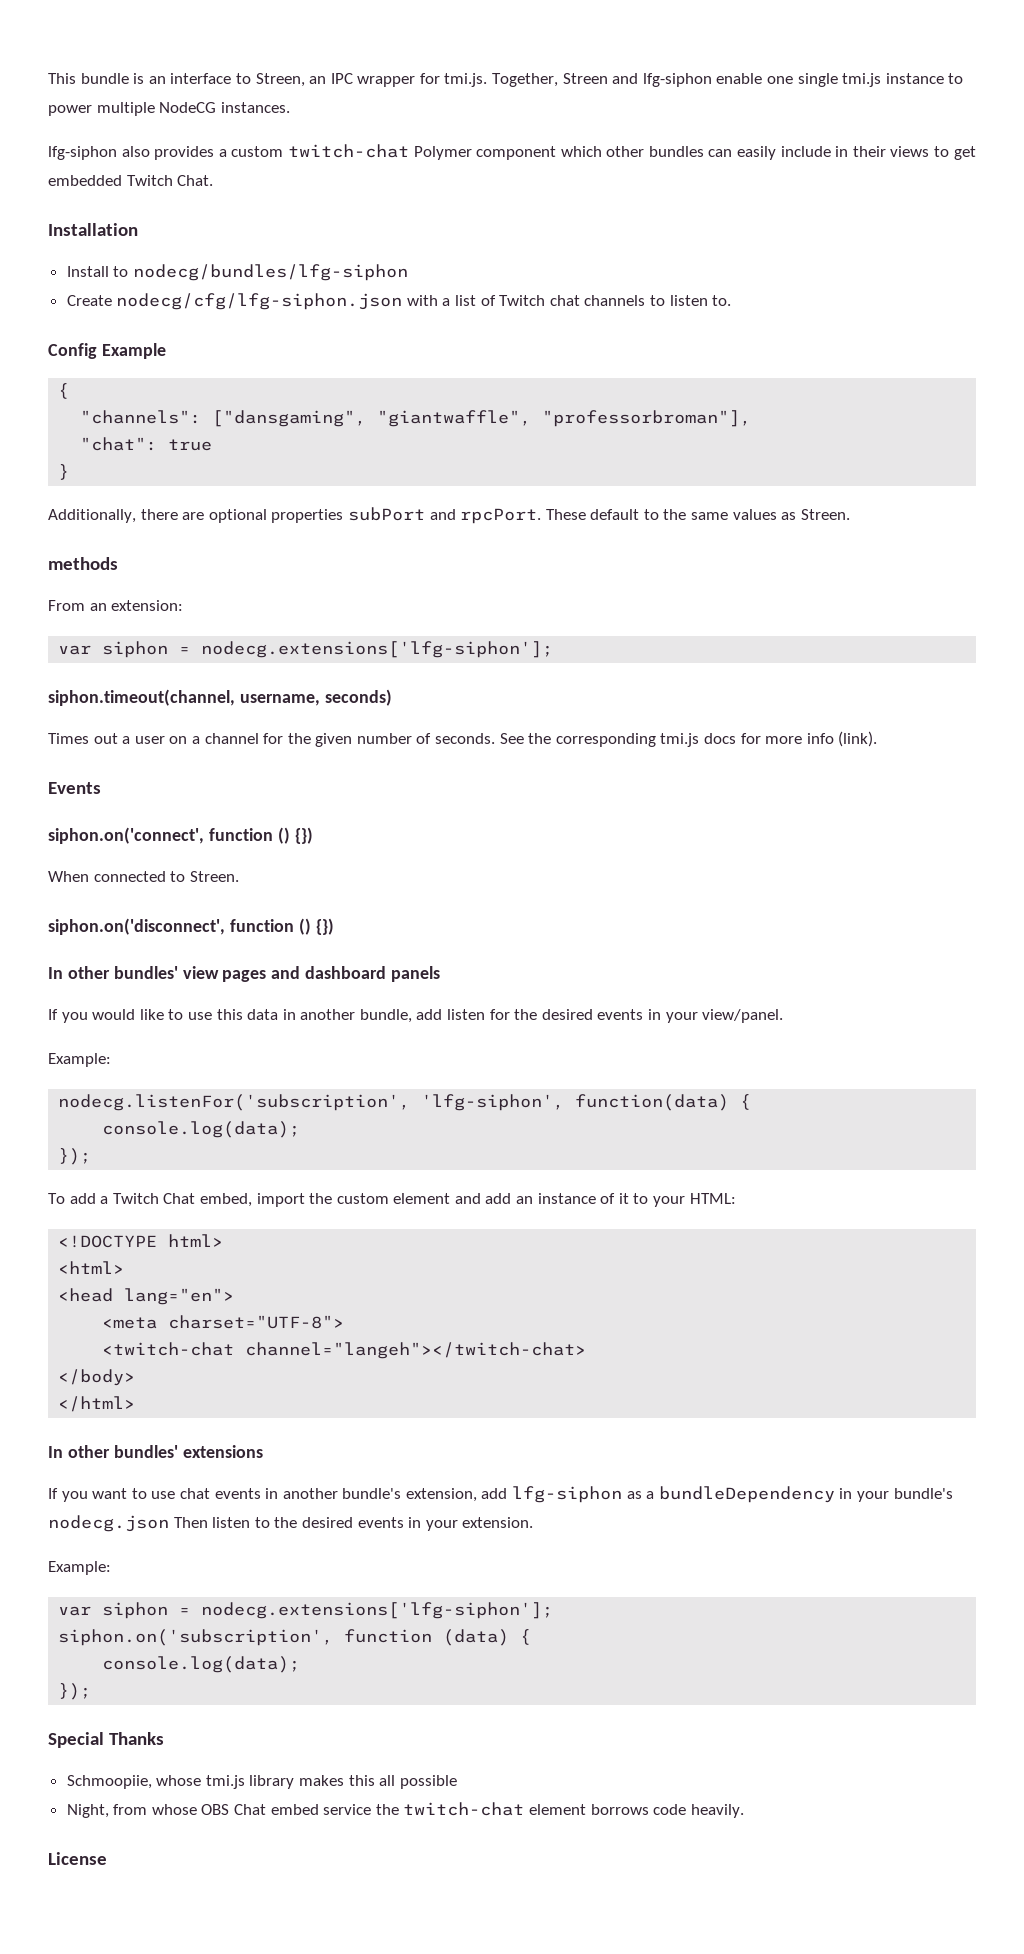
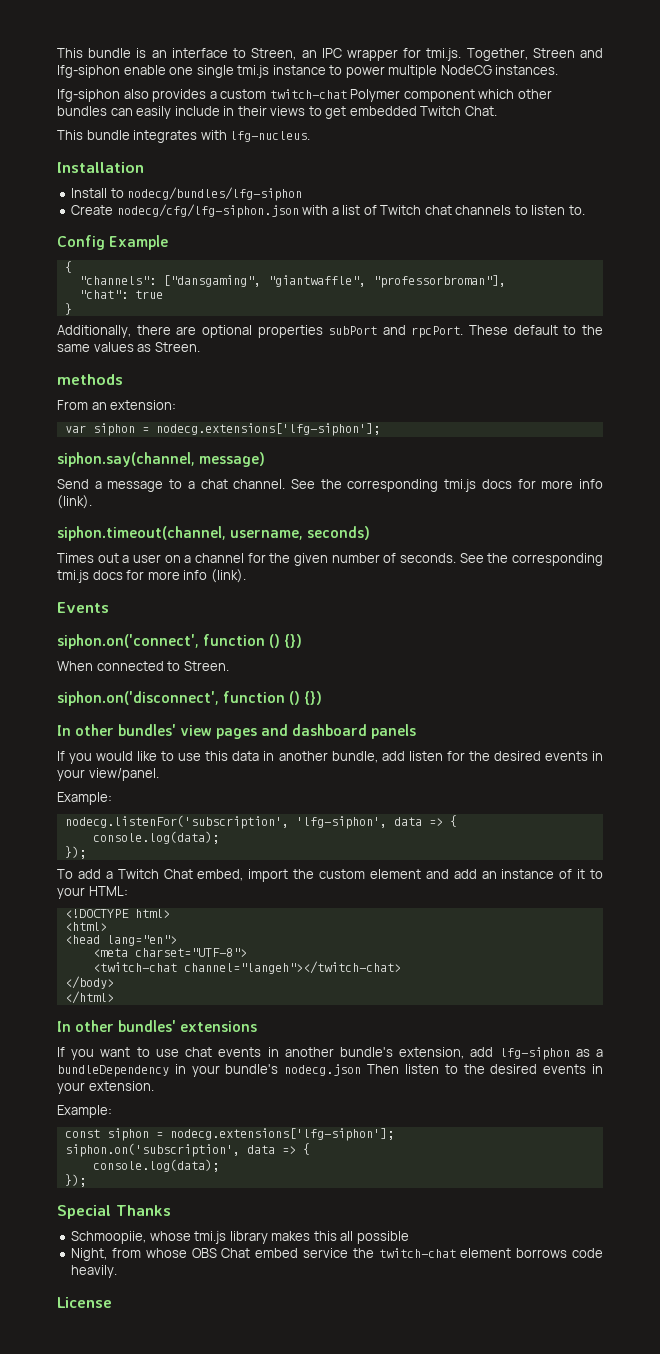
(214, 180) none -> [57,130,311,143] // This bundle integrates with lfg-nucleus.
(554, 649) none -> [57,452,266,467] [57,479,603,492] [57,495,92,509] // siphon.say(channel, message) // Send a message to a chat channel. See the corresponding tmi.js docs for more info (link).
[575,1094,730,1111] function(data) -> [393,817,443,826] data =>
[58,1606,92,1616] var -> [64,1129,100,1138] const
[344,1629,510,1646] function (data) -> [246,1145,296,1154] data =>

